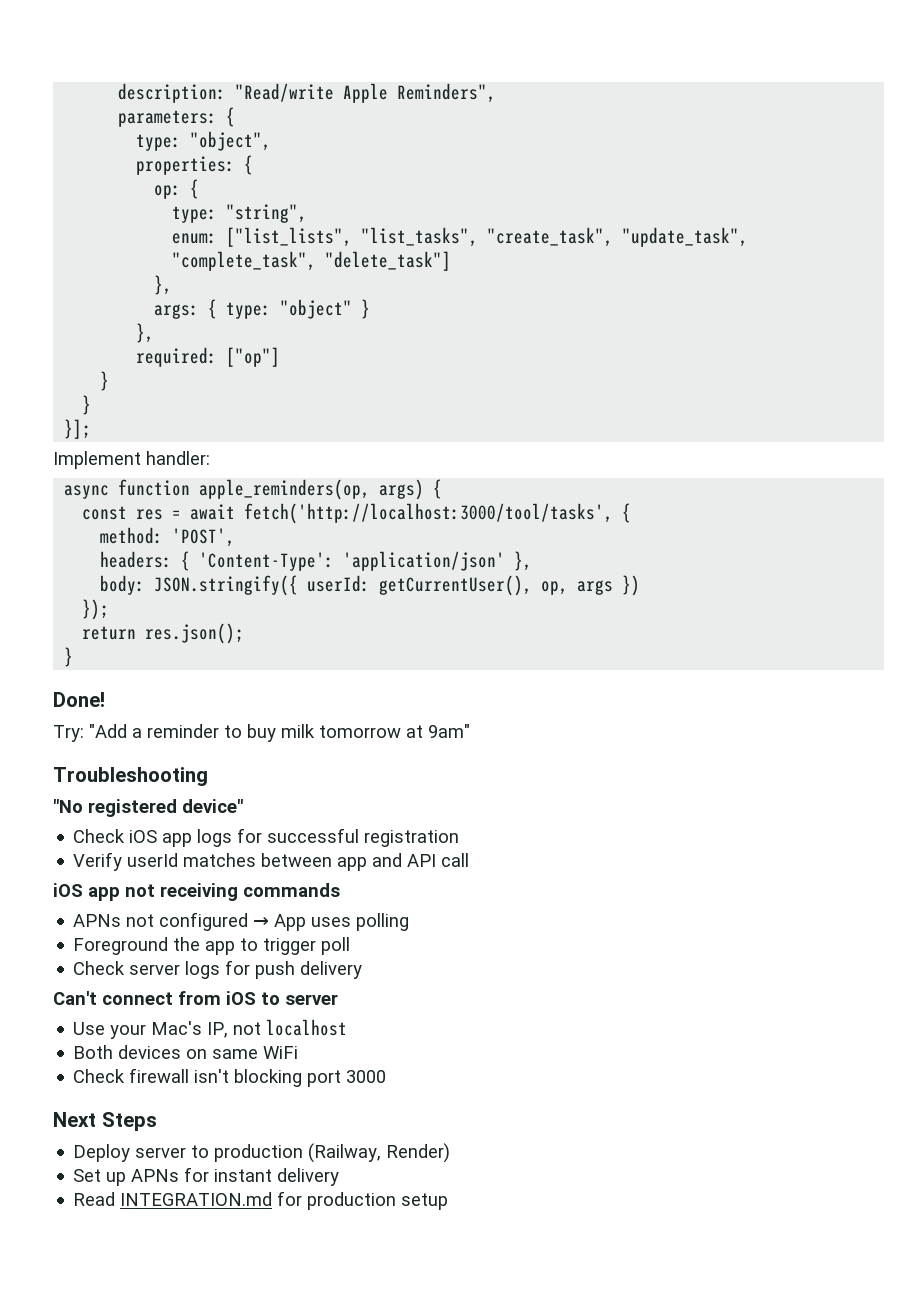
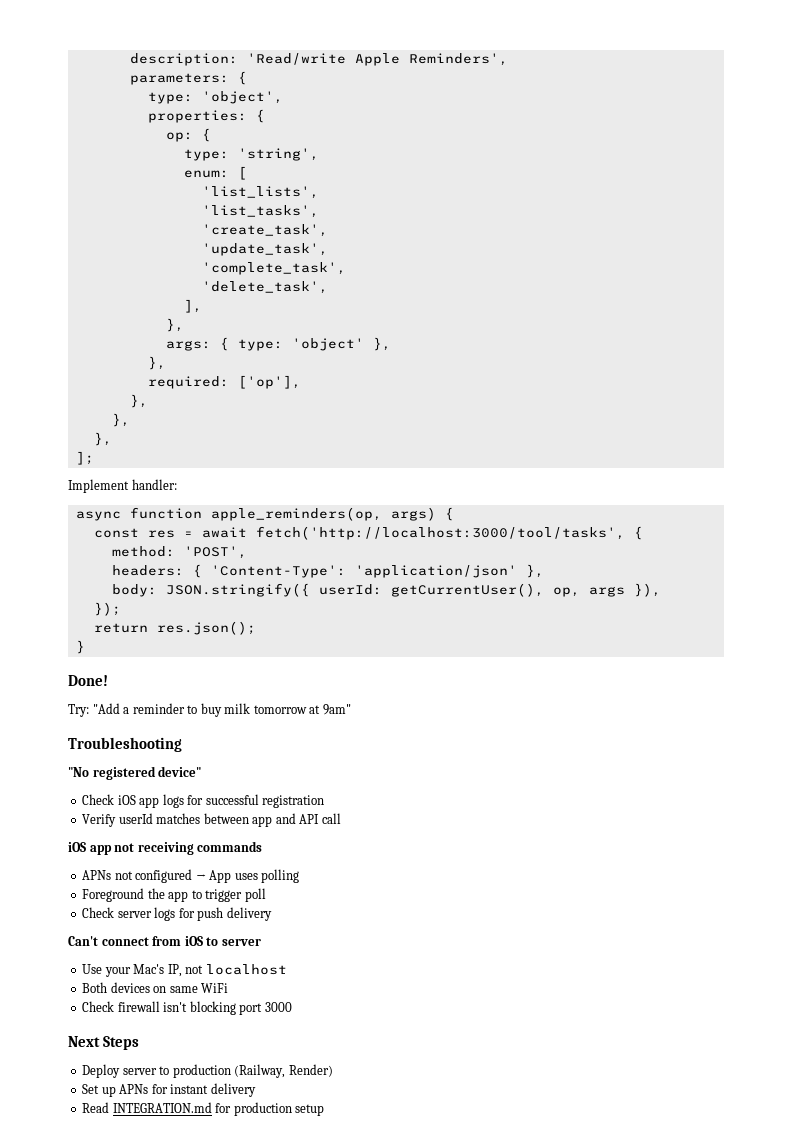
[235,83,497,103] "Read/write Apple Reminders", -> [246,53,508,66] 'Read/write Apple Reminders',
[190,131,272,151] "object", -> [201,91,283,104] 'object',
[226,204,308,223] "string", -> [237,148,319,161] 'string',
[226,227,749,247] [172,251,452,271] ["list_lists", "list_tasks", "create_task", "update_task", "complete_task", "delete_task"] -> [237,166,247,180] [201,186,319,199] [201,205,319,218] [201,224,328,237] [201,243,328,256] [201,262,346,275] [201,281,328,294] [183,299,202,313] [ // 'list_lists', // 'list_tasks', // 'create_task', // 'update_task', // 'complete_task', // 'delete_task', // ],
[280,299,371,319] "object" } -> [291,337,391,351] 'object' },
[226,347,281,367] [100,371,110,391] [82,395,92,415] [64,419,92,439] ["op"] // } // } // }]; -> [237,375,301,389] [129,394,148,408] [111,413,130,427] [93,432,112,446] [75,451,94,465] ['op'], // }, // }, // }, // ];
[622,575,641,596] }) -> [633,583,661,597] }),

